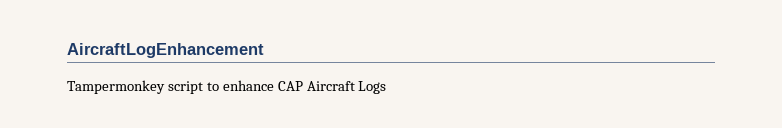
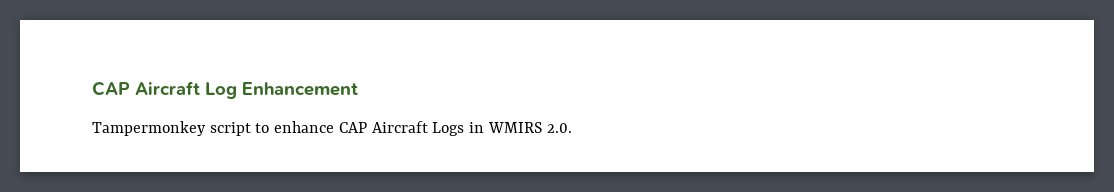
[67,43,264,58] AircraftLogEnhancement -> [92,81,358,99] CAP Aircraft Log Enhancement
(387, 87) none -> [469,122,572,133] in WMIRS 2.0.

